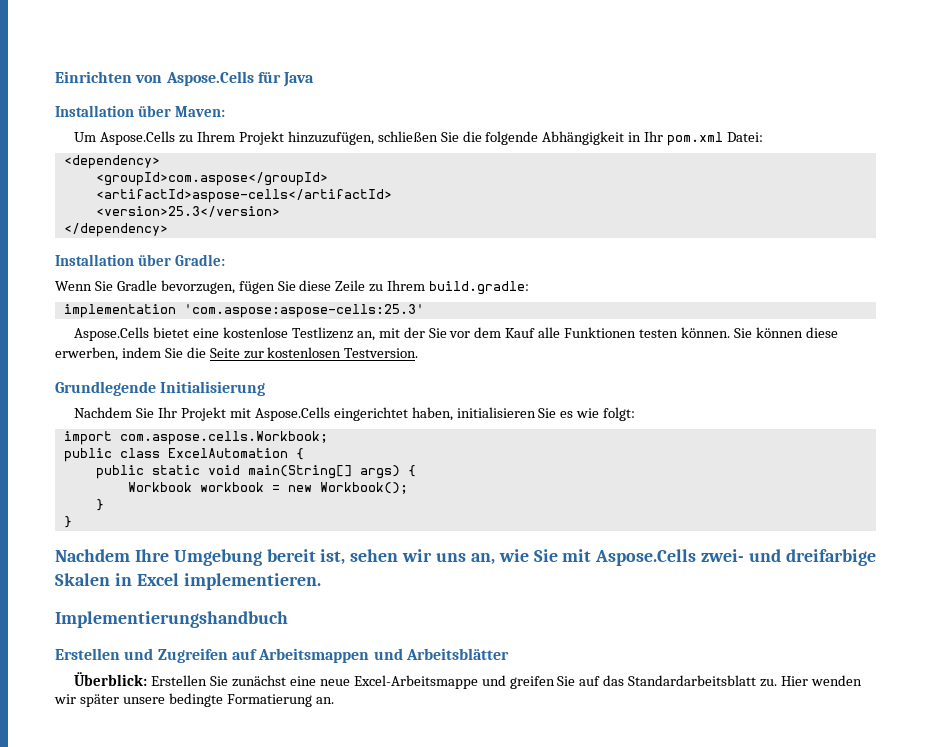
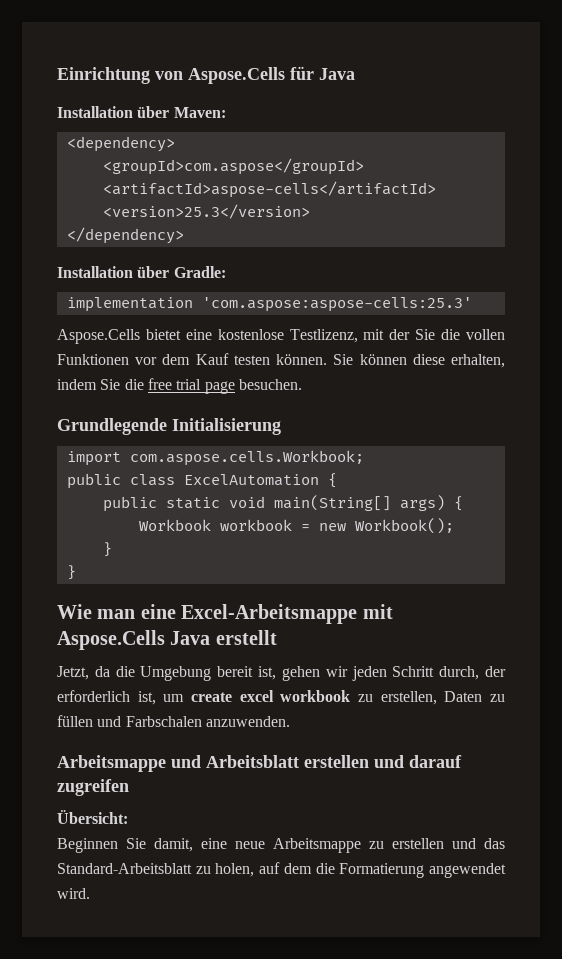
[55,71,132,83] Einrichten -> [57,67,150,84] Einrichtung
[74,131,764,146] // Um Aspose.Cells zu Ihrem Projekt hinzuzufügen, schließen Sie die folgende Abhängigkeit in Ihr pom.xml Datei: -> (226, 112) none
[55,280,530,295] // Wenn Sie Gradle bevorzugen, fügen Sie diese Zeile zu Ihrem build.gradle: -> (226, 272) none
[291,327,375,341] Testlizenz an, -> [289,329,358,343] Testlizenz,
(447, 333) none -> [441,329,506,340] [57,354,129,365] die vollen Funktionen
[538,327,637,338] alle Funktionen -> (229, 359) none
[55,347,118,361] erwerben, -> [451,354,506,368] erhalten,
[209,347,419,359] [55,381,266,396] [74,407,636,421] Seite zur kostenlosen Testversion. // Grundlegende Initialisierung // Nachdem Sie Ihr Projekt mit Aspose.Cells eingerichtet haben, initialisieren Sie es wie folgt: -> [147,378,302,394] [57,418,281,435] free trial page besuchen. // Grundlegende Initialisierung
[55,549,876,566] [55,573,321,590] [55,611,288,628] [55,648,509,663] [74,672,862,689] [54,693,334,707] Nachdem Ihre Umgebung bereit ist, sehen wir uns an, wie Sie mit Aspose.Cells zwei- und dreifarbige Skalen in Excel implementieren. // Implementierungshandbuch // Erstellen und Zugreifen auf Arbeitsmappen und Arbeitsblätter // Überblick: Erstellen Sie zunächst eine neue Excel-Arbeitsmappe und greifen Sie auf das Standardarbeitsblatt zu. Hier wenden wir später unsere bedingte Formatierung an. -> [57,604,393,624] [57,630,277,650] [57,666,506,681] [57,690,506,705] [57,715,290,727] [57,755,462,772] [57,779,129,796] [57,810,128,824] [57,838,505,853] [57,862,507,878] [57,888,90,899] Wie man eine Excel-Arbeitsmappe mit Aspose.Cells Java erstellt // Jetzt, da die Umgebung bereit ist, gehen wir jeden Schritt durch, der erforderlich ist, um create excel workbook zu erstellen, Daten zu füllen und Farbschalen anzuwenden. // Arbeitsmappe und Arbeitsblatt erstellen und darauf zugreifen // Übersicht: // Beginnen Sie damit, eine neue Arbeitsmappe zu erstellen und das Standard‑Arbeitsblatt zu holen, auf dem die Formatierung angewendet wird.

